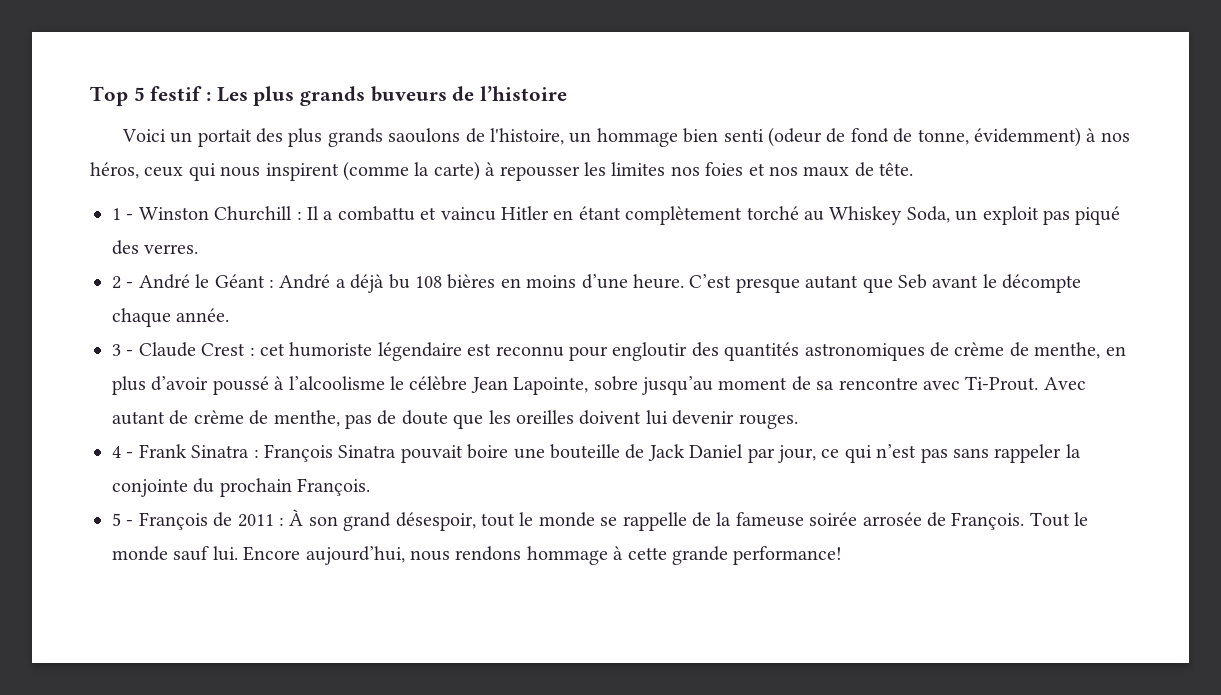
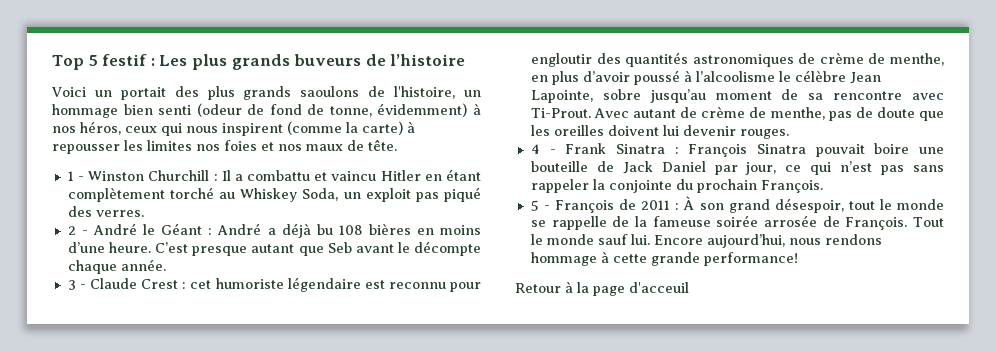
(843, 555) none -> [515,281,689,296] // Retour à la page d'acceuil

